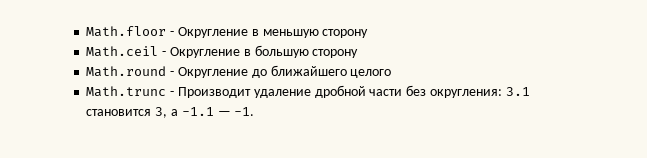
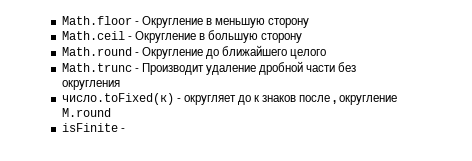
[429,87,530,98] [86,107,255,118] округления: 3.1 становится 3, а -1.1 — -1. -> [61,80,120,90] [61,93,398,105] [61,108,111,117] [61,123,125,132] округления // число.toFixed(к) - округляет до к знаков после , округление M.round // isFinite -

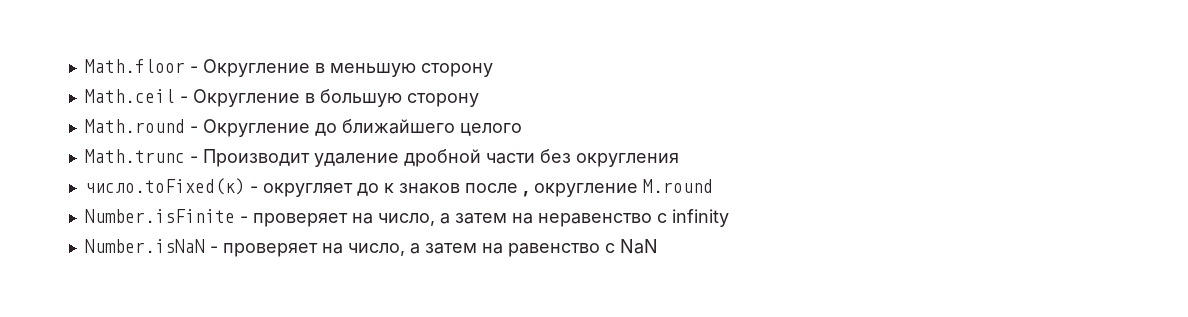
[61,123,125,132] isFinite - -> [84,209,729,227] [84,239,658,257] Number.isFinite - проверяет на число, а затем на неравенство с infinity // Number.isNaN - проверяет на число, а затем на равенство с NaN

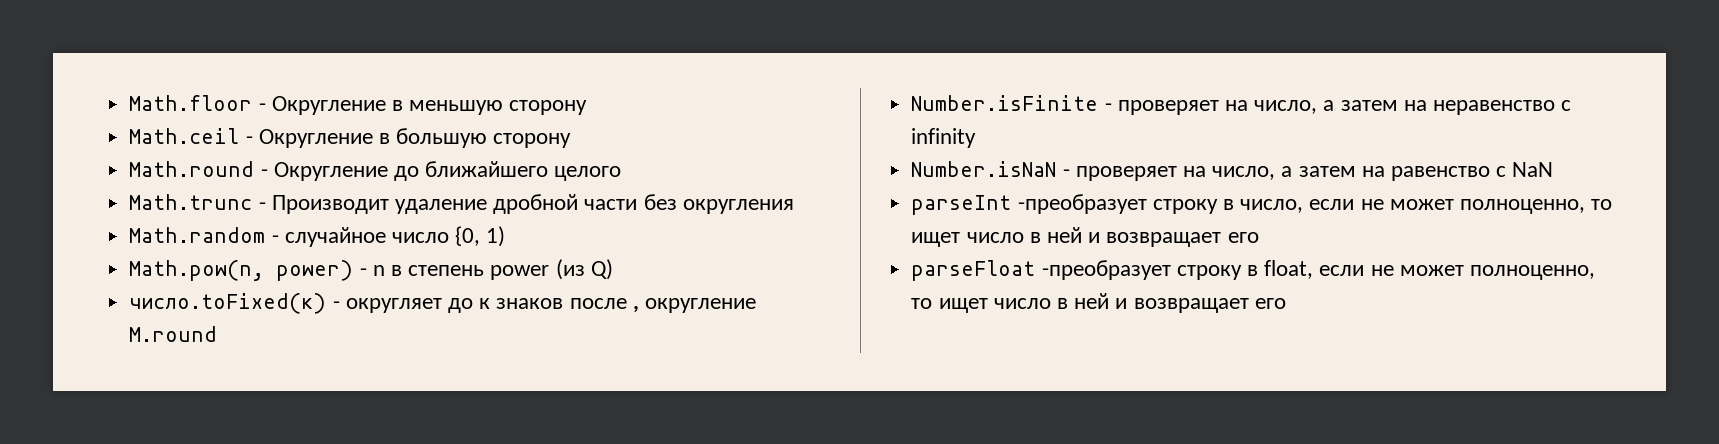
(679, 160) none -> [129,226,506,247] [129,259,613,281] // Math.random - случайное число {0, 1) // Math.pow(n, power) - n в степень power (из Q)
(658, 246) none -> [911,194,1613,215] [911,227,1259,247] [911,260,1595,281] [911,293,1286,313] // parseInt -преобразует строку в число, если не может полноценно, то ищет число в ней и возвращает его // parseFloat -преобразует строку в float, если не может полноценно, то ищет число в ней и возвращает его

